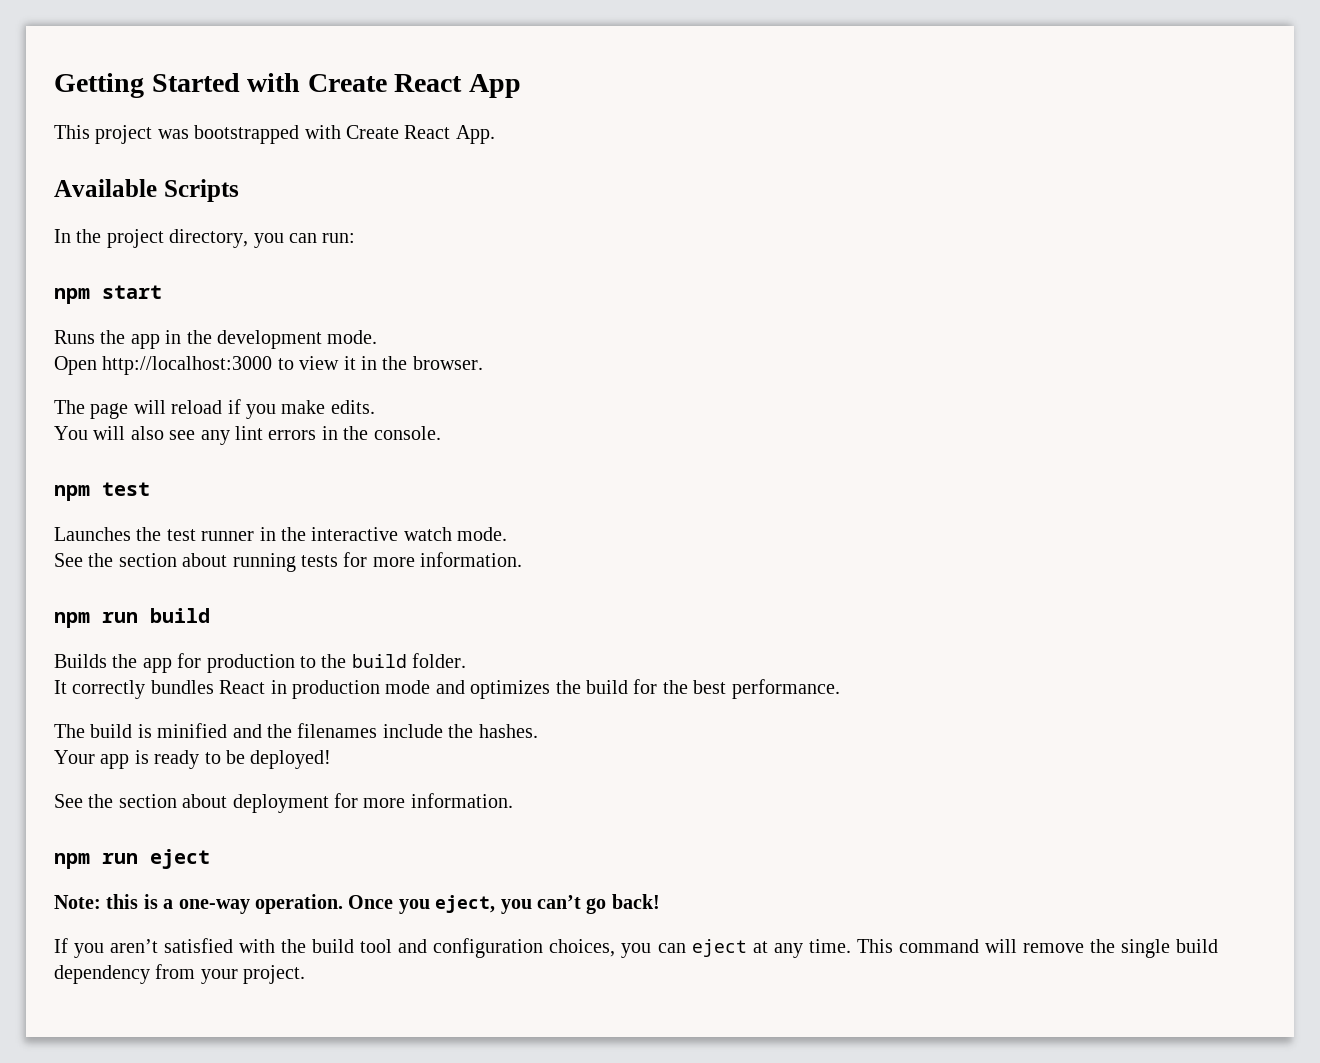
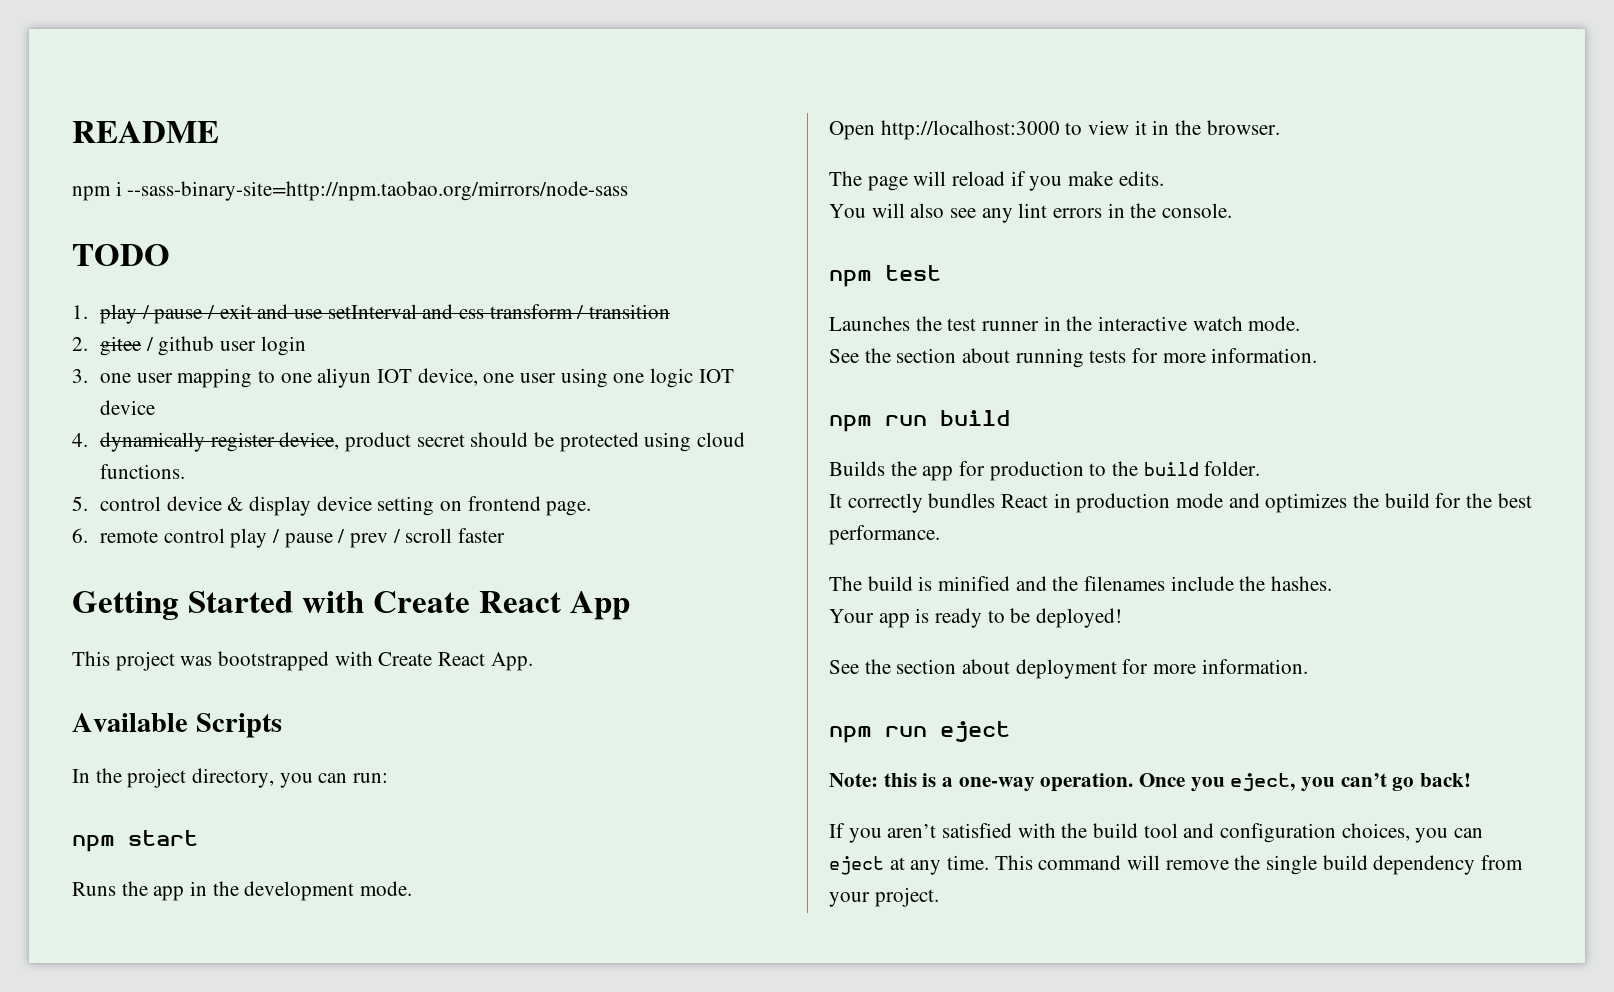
(54, 85) none -> [72,121,219,143] [72,181,629,201] [72,244,170,266] [72,304,670,324] [72,336,306,356] [72,368,734,388] [99,400,155,415] [72,432,745,452] [99,464,185,479] [72,496,592,516] [72,528,505,548] README // npm i --sass-binary-site=http://npm.taobao.org/mirrors/node-sass // TODO // 1. play / pause / exit and use setInterval and css transform / transition // 2. gitee / github user login // 3. one user mapping to one aliyun IOT device, one user using one logic IOT device // 4. dynamically register device, product secret should be protected using cloud functions. // 5. control device & display device setting on frontend page. // 6. remote control play / pause / prev / scroll faster //

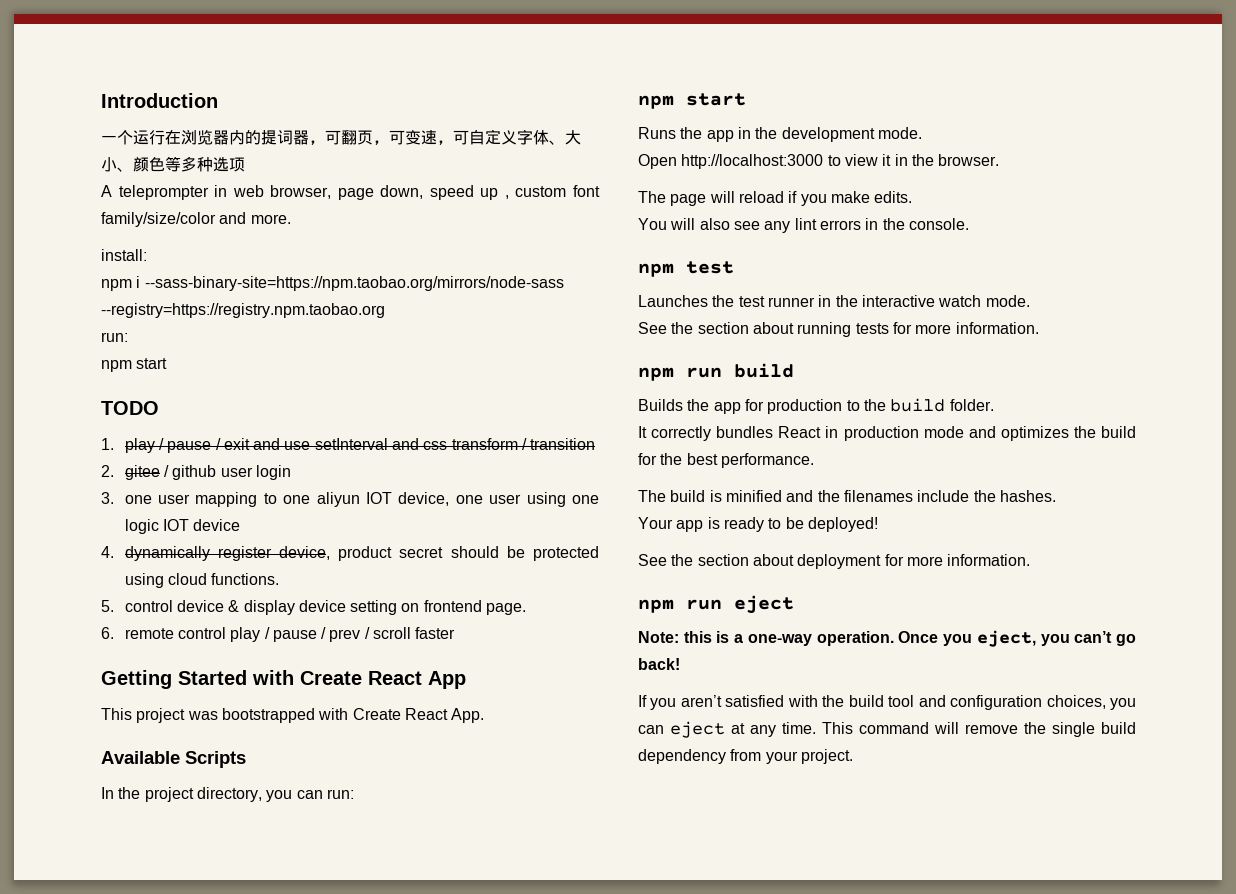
[72,121,219,143] [72,181,629,201] README // npm i --sass-binary-site=http://npm.taobao.org/mirrors/node-sass -> [101,93,218,108] [101,129,581,145] [101,156,245,172] [101,185,601,200] [101,212,291,227] [101,249,147,261] [101,276,564,291] [101,303,385,318] [101,332,128,342] [101,358,168,372] Introduction // 一个运行在浏览器内的提词器，可翻页，可变速，可自定义字体、大小、颜色等多种选项 // A teleprompter in web browser, page down, speed up , custom font family/size/color and more. // install: // npm i --sass-binary-site=https://npm.taobao.org/mirrors/node-sass --registry=https://registry.npm.taobao.org // run: // npm start

